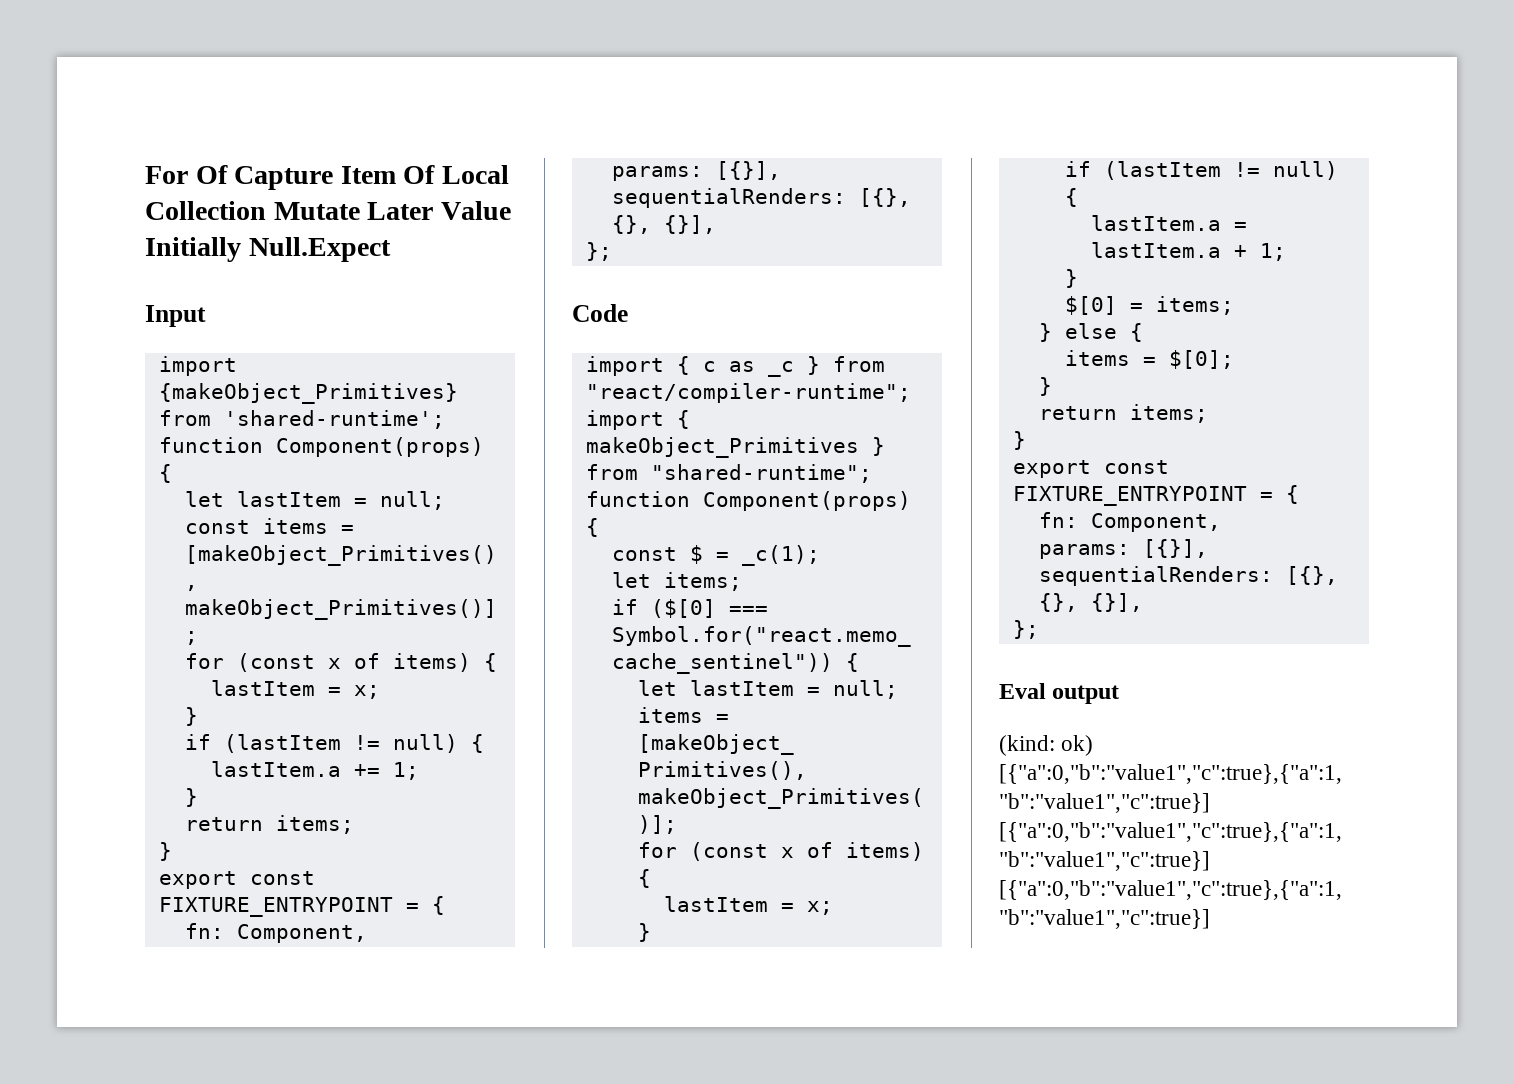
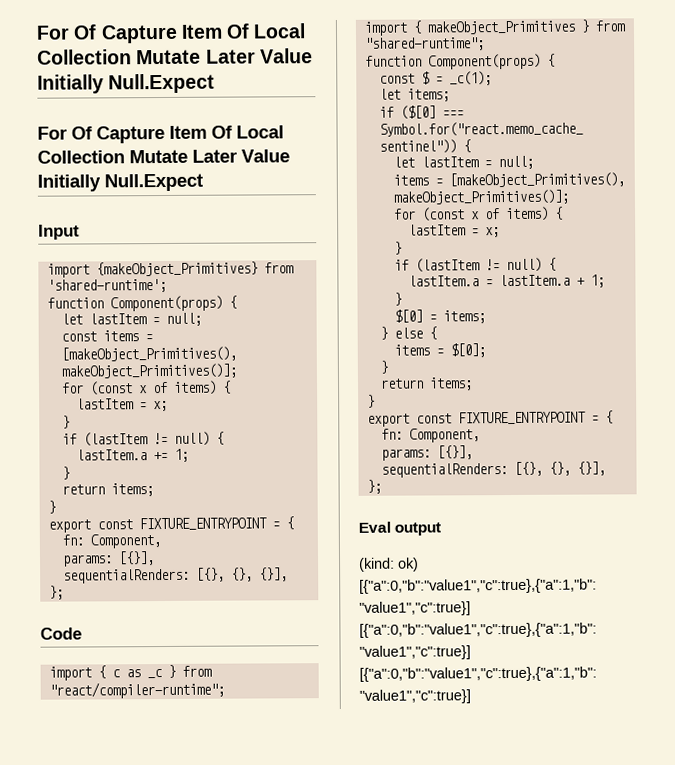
(391, 249) none -> [37,125,284,144] [37,149,290,164] [37,173,203,192] // For Of Capture Item Of Local Collection Mutate Later Value Initially Null.Expect

